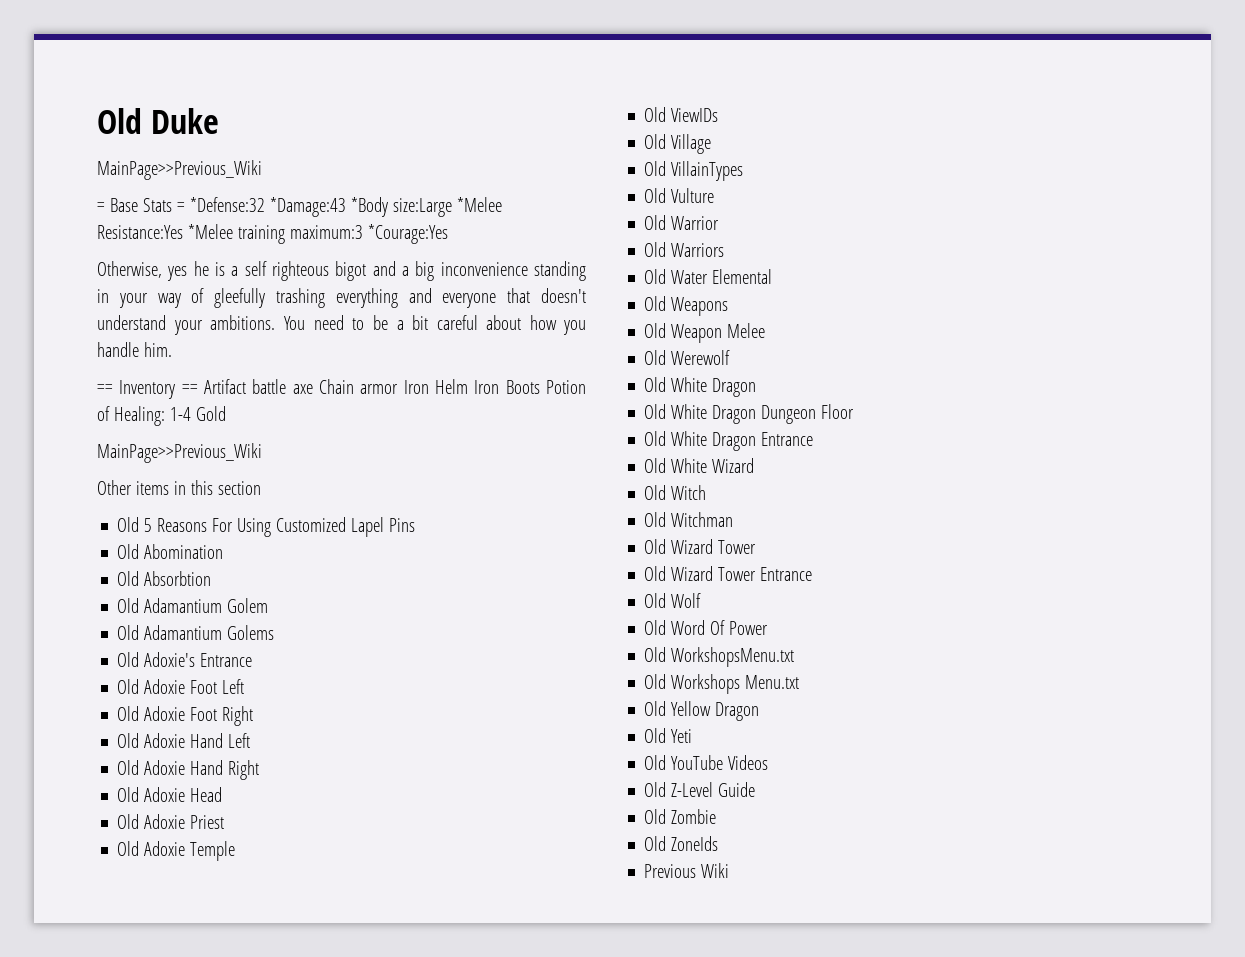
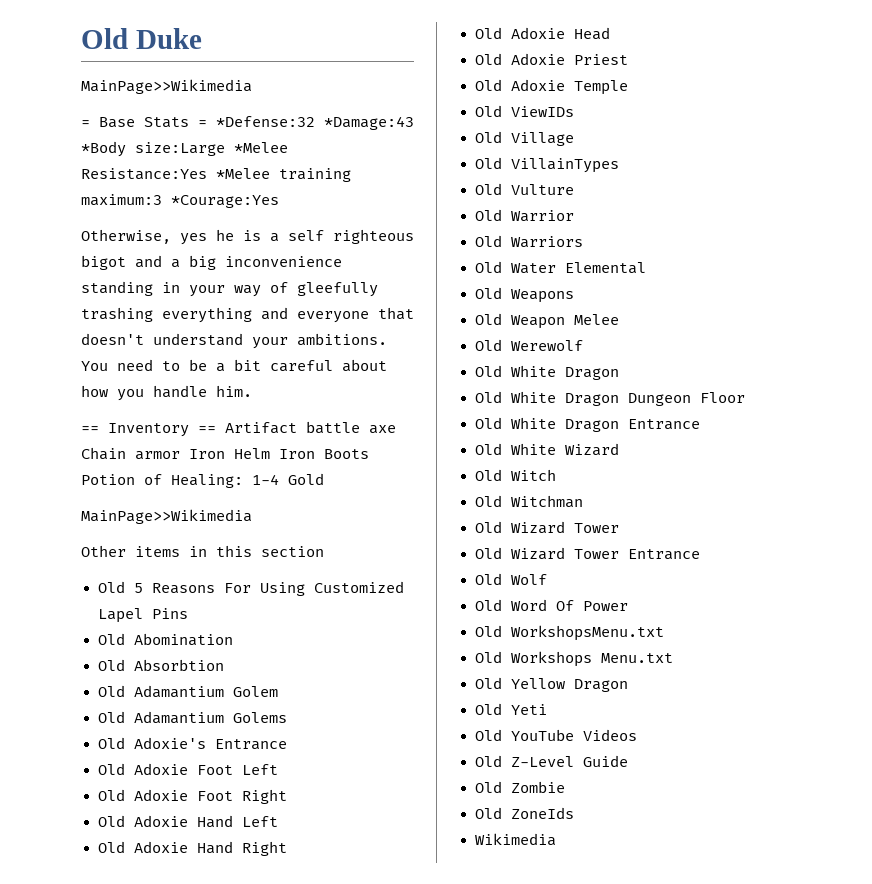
[97,160,262,180] MainPage>>Previous_Wiki -> [81,79,252,94] MainPage>>Wikimedia
[97,443,262,463] MainPage>>Previous_Wiki -> [81,509,252,524] MainPage>>Wikimedia
[644,863,730,878] Previous Wiki -> [474,833,556,846] Wikimedia

